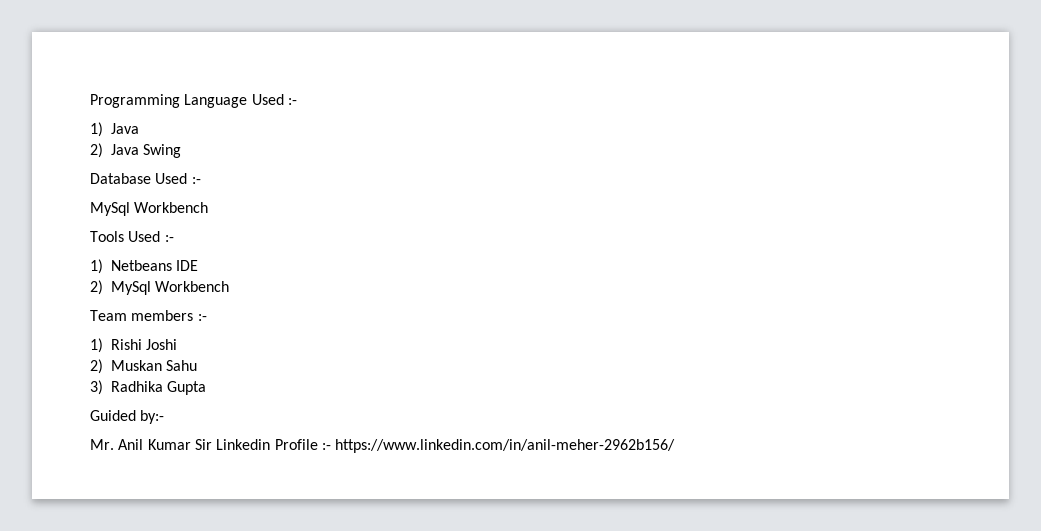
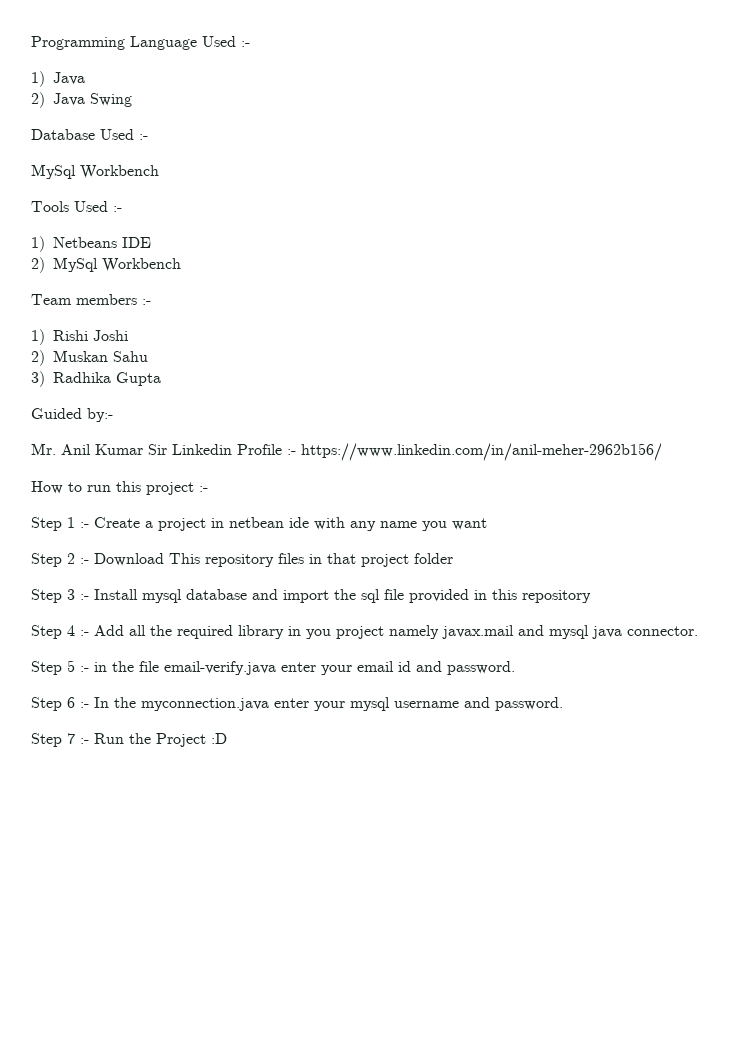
(676, 446) none -> [31,481,208,495] [31,517,487,531] [31,553,453,567] [31,589,591,603] [31,625,698,639] [31,660,515,675] [31,697,563,711] [31,733,227,747] // How to run this project :- // Step 1 :- Create a project in netbean ide with any name you want // Step 2 :- Download This repository files in that project folder // Step 3 :- Install mysql database and import the sql file provided in this repository // Step 4 :- Add all the required library in you project namely javax.mail and mysql java connector. // Step 5 :- in the file email-verify.java enter your email id and password. // Step 6 :- In the myconnection.java enter your mysql username and password. // Step 7 :- Run the Project :D

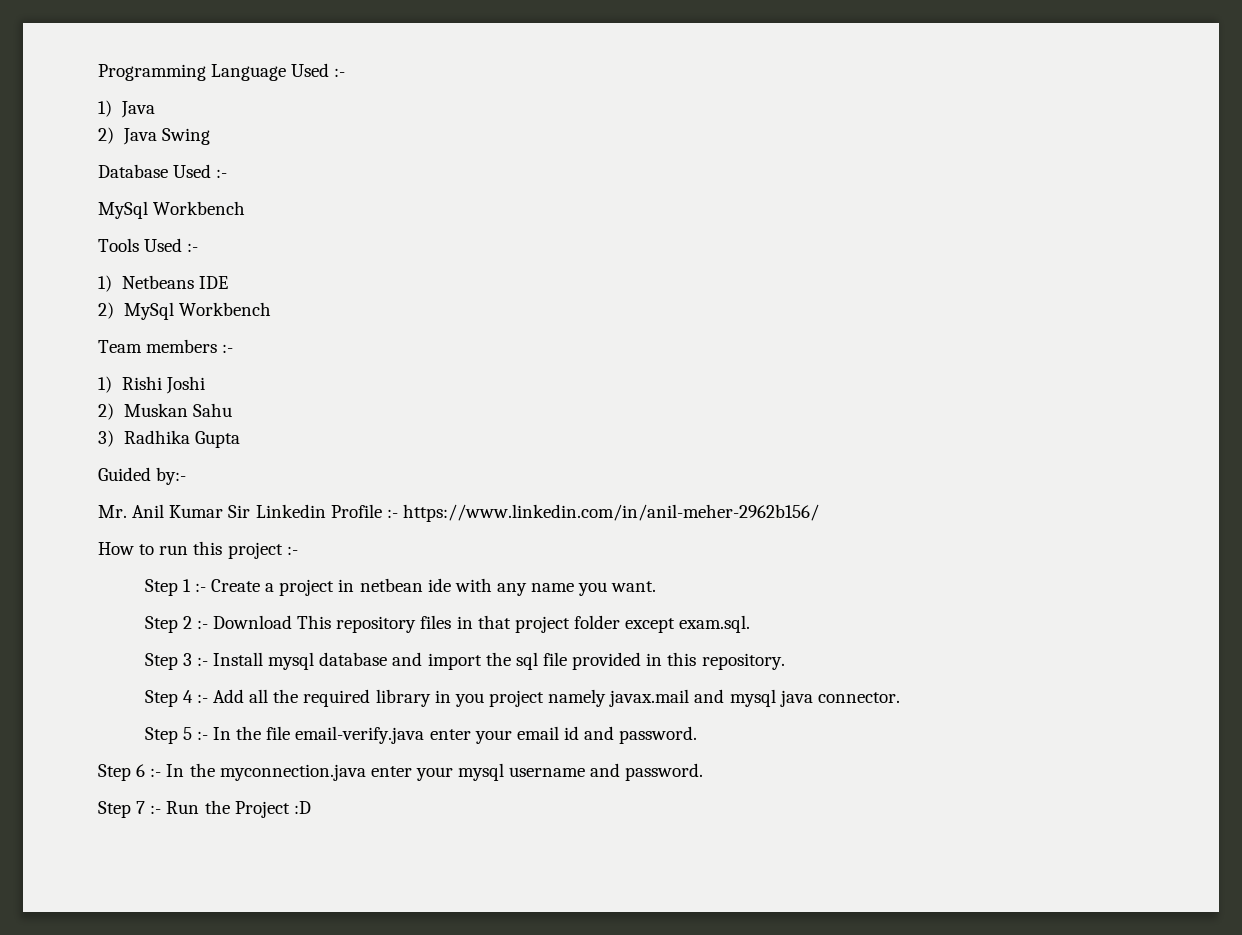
[452,518,487,530] want -> [611,581,657,592] want.
(453, 558) none -> [625,615,751,633] except exam.sql.
[522,590,591,603] repository -> [701,653,785,670] repository.
[94,662,107,672] in -> [213,727,232,740] In

